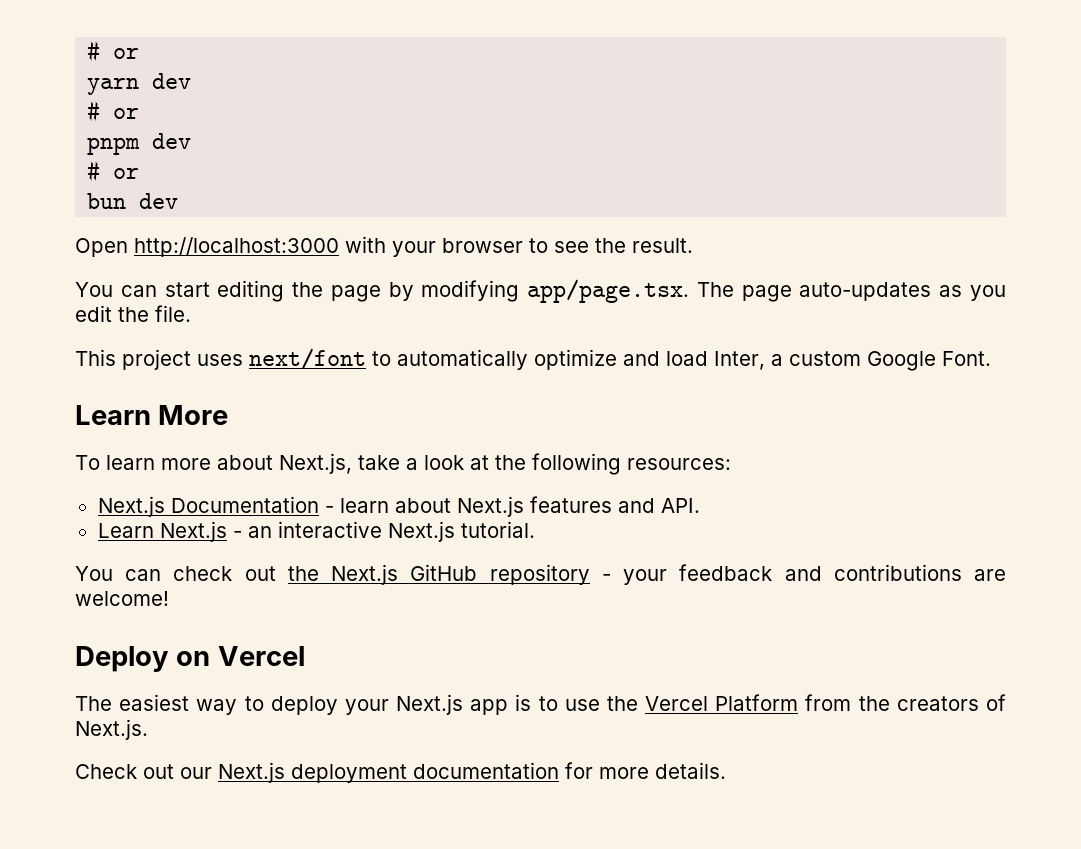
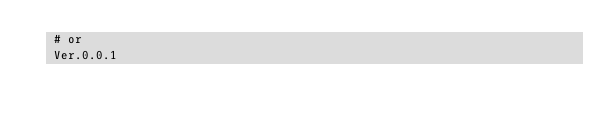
[87,40,140,62] [87,73,192,95] [87,100,140,122] [87,133,192,155] [87,160,140,182] [87,193,179,209] [75,236,693,257] [75,279,1006,303] [75,305,191,322] [75,348,991,371] [75,405,229,425] [75,453,731,475] [97,496,700,517] [97,521,535,542] [75,564,1007,585] [75,591,169,606] [75,646,305,672] [75,694,1006,715] [75,719,148,740] [75,762,726,783] # or // yarn dev // # or // pnpm dev // # or // bun dev // Open http://localhost:3000 with your browser to see the result. // You can start editing the page by modifying app/page.tsx. The page auto-updates as you edit the file. // This project uses next/font to automatically optimize and load Inter, a custom Google Font. // Learn More // To learn more about Next.js, take a look at the following resources: // Next.js Documentation - learn about Next.js features and API. // Learn Next.js - an interactive Next.js tutorial. // You can check out the Next.js GitHub repository - your feedback and contributions are welcome! // Deploy on Vercel // The easiest way to deploy your Next.js app is to use the Vercel Platform from the creators of Next.js. // Check out our Next.js deployment documentation for more details. -> [53,34,82,44] [53,50,117,60] # or // Ver.0.0.1

